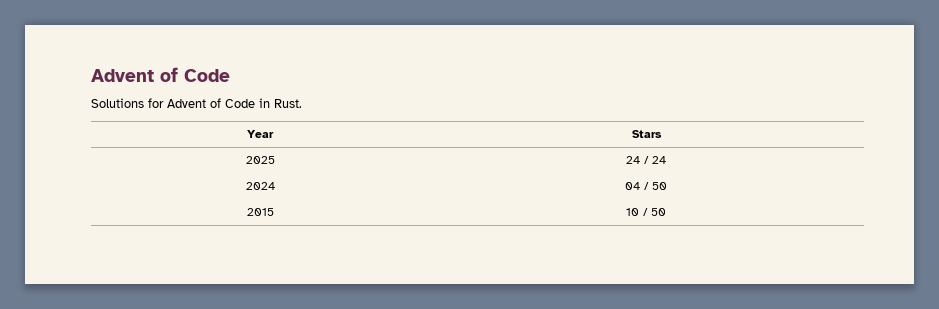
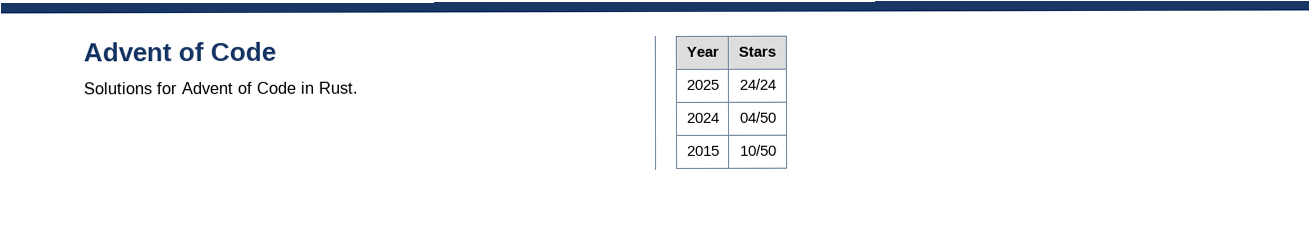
[626,156,666,164] [245,182,275,190] [625,182,667,190] [246,208,274,216] [626,208,666,216] 24 / 24 // 2024 | 04 / 50 // 2015 | 10 / 50 -> [738,78,776,90] [685,112,719,123] [738,111,776,123] [686,145,720,156] [739,144,777,156] 24/24 // 2024 | 04/50 // 2015 | 10/50

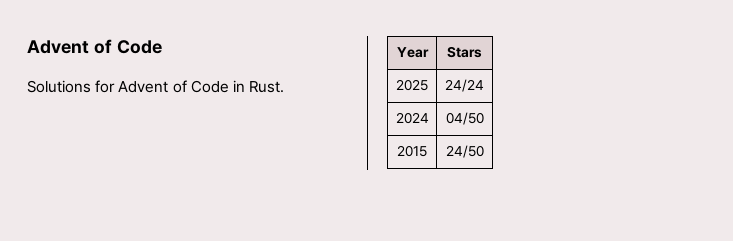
[739,144,777,156] 10/50 -> [445,145,484,158] 24/50

